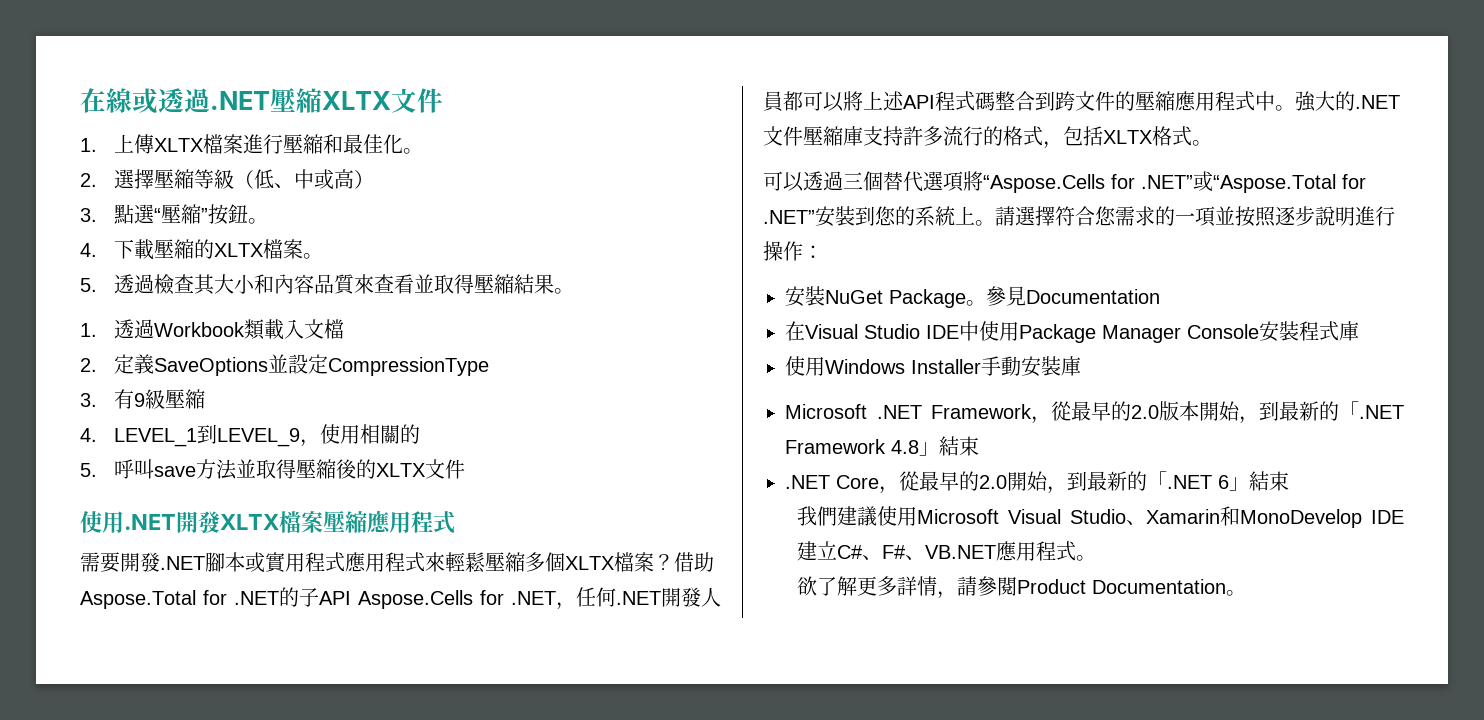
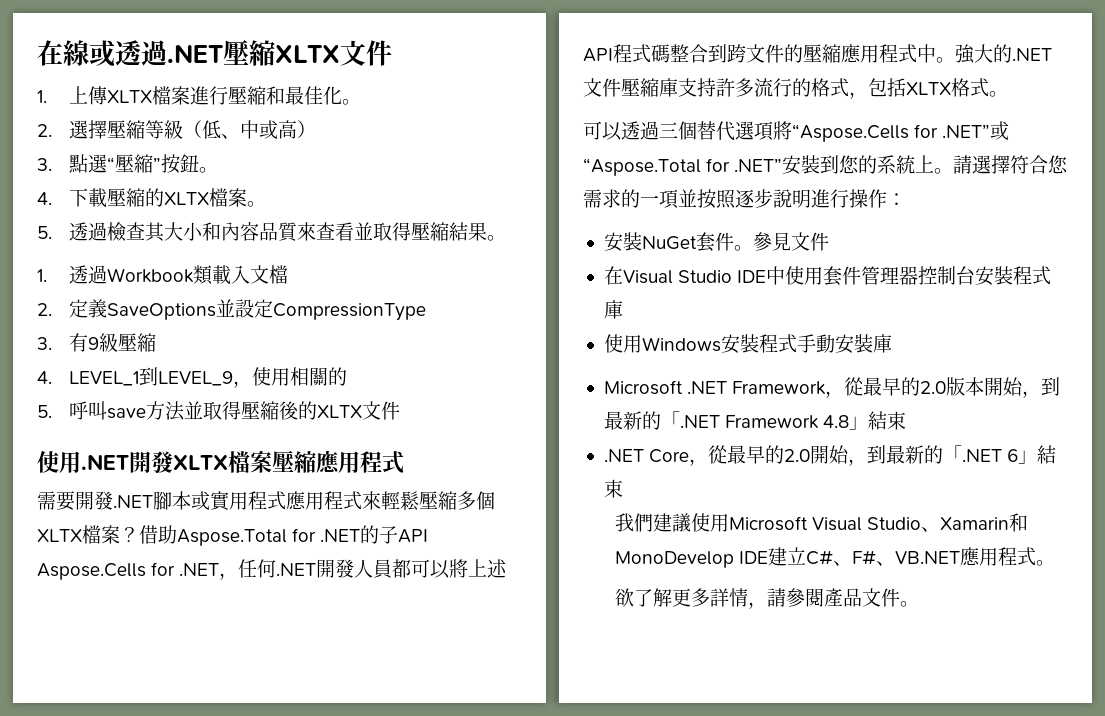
[889,286,1160,308] Package。參見Documentation -> [695,232,829,252] 套件。參見文件
[1019,324,1259,343] Package Manager Console -> [823,266,976,286] 套件管理器控制台
[911,359,981,374] Installer -> [720,334,797,354] 安裝程式
[1017,579,1227,594] Product Documentation -> [823,588,900,607] 產品文件

